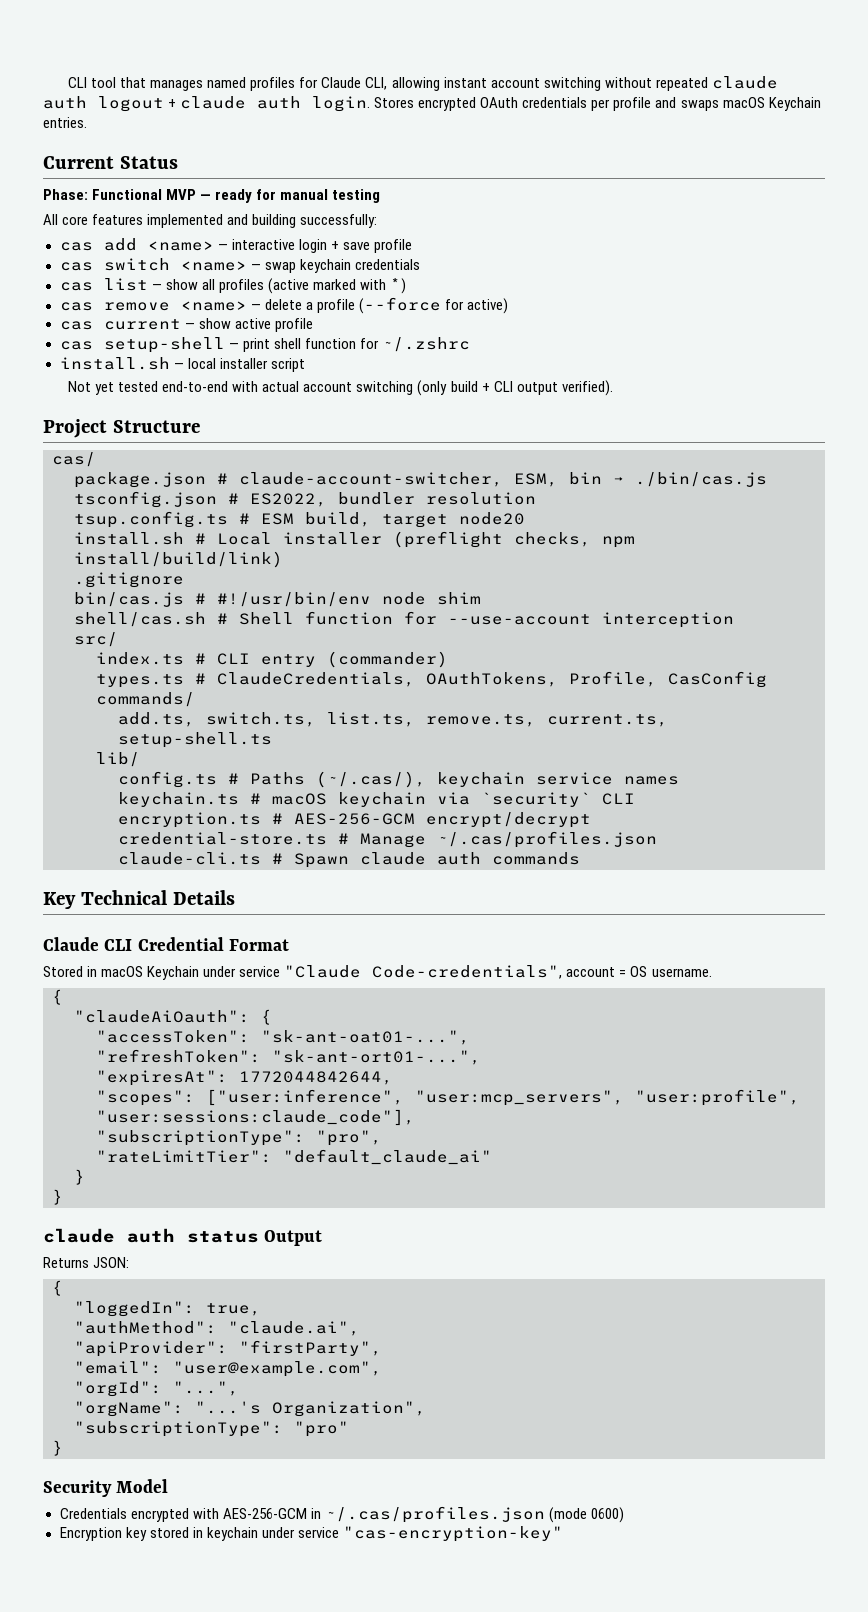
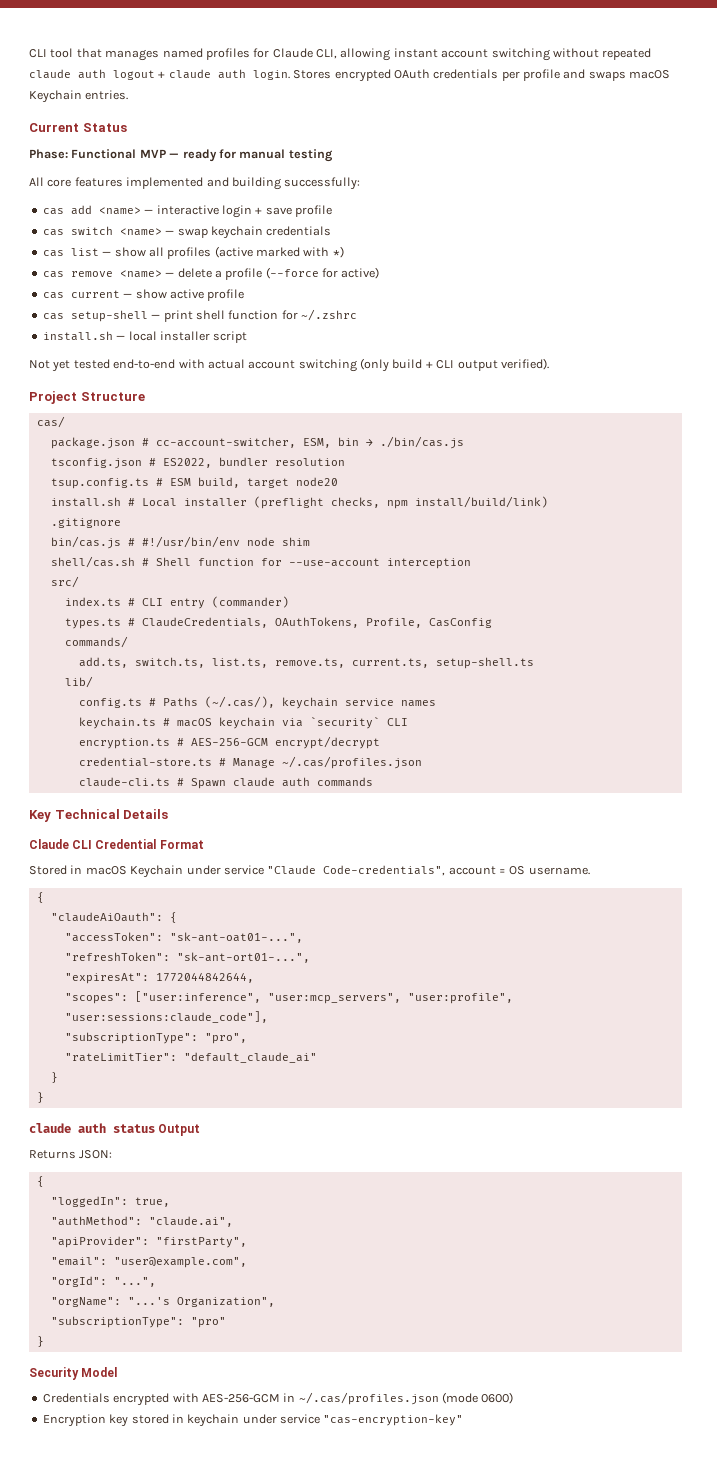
[239,472,503,487] claude-account-switcher, -> [155,437,296,448] cc-account-switcher,

